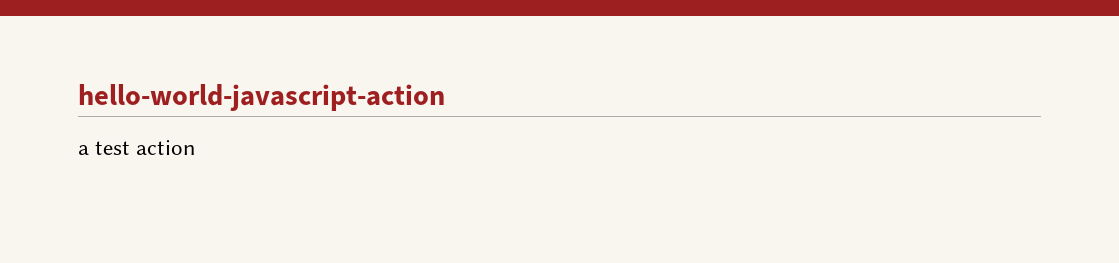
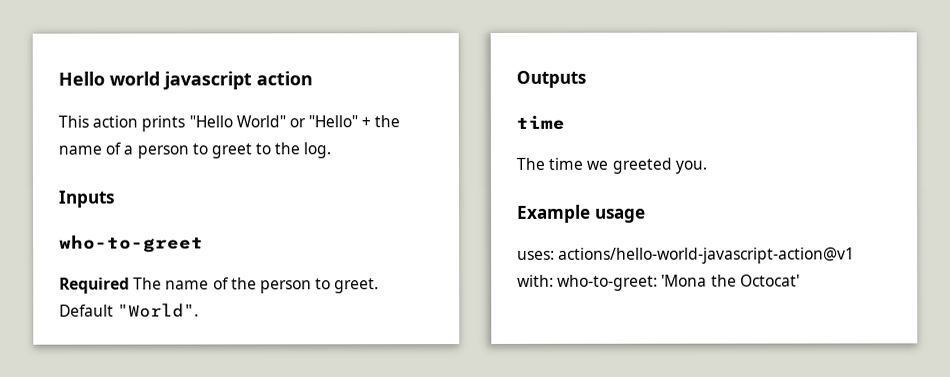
[78,84,445,111] [78,140,196,155] hello-world-javascript-action // a test action -> [58,71,313,90] [58,115,401,132] [58,142,332,159] [59,190,115,208] [59,234,204,253] [59,277,380,294] [59,303,200,318] [516,70,586,88] [516,114,565,130] [516,157,707,174] [517,204,646,223] [517,247,856,264] [517,274,800,291] Hello world javascript action // This action prints "Hello World" or "Hello" + the name of a person to greet to the log. // Inputs // who-to-greet // Required The name of the person to greet. Default "World". // Outputs // time // The time we greeted you. // Example usage // uses: actions/hello-world-javascript-action@v1 with: who-to-greet: 'Mona the Octocat'

